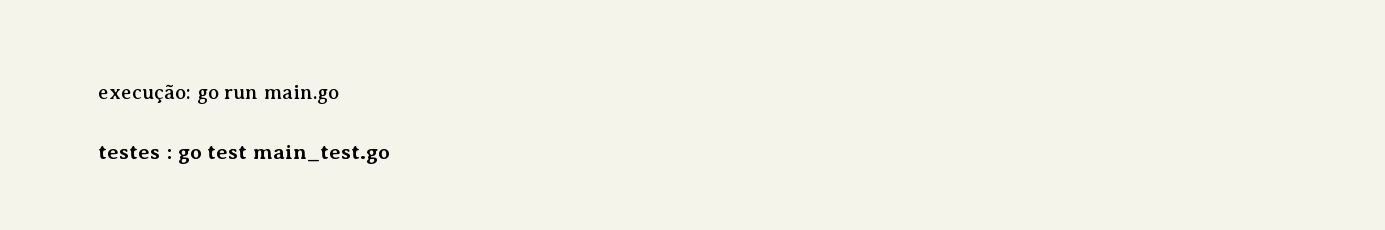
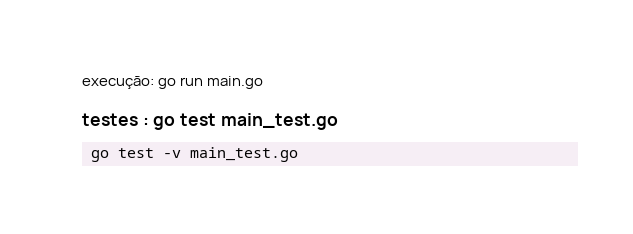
(391, 154) none -> [91,147,298,162] // go test -v main_test.go

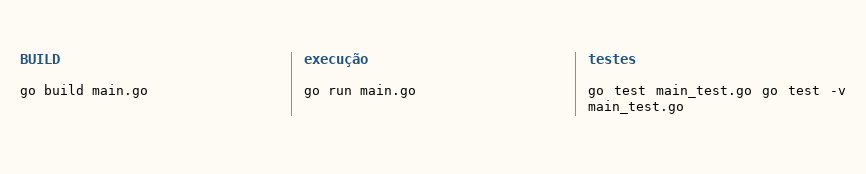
[82,76,154,89] execução: -> [20,54,60,64] [20,84,148,98] [304,53,368,67] BUILD // go build main.go // execução //
[142,117,149,126] : -> (636, 59) //
(338, 121) // -> (752, 91) none

